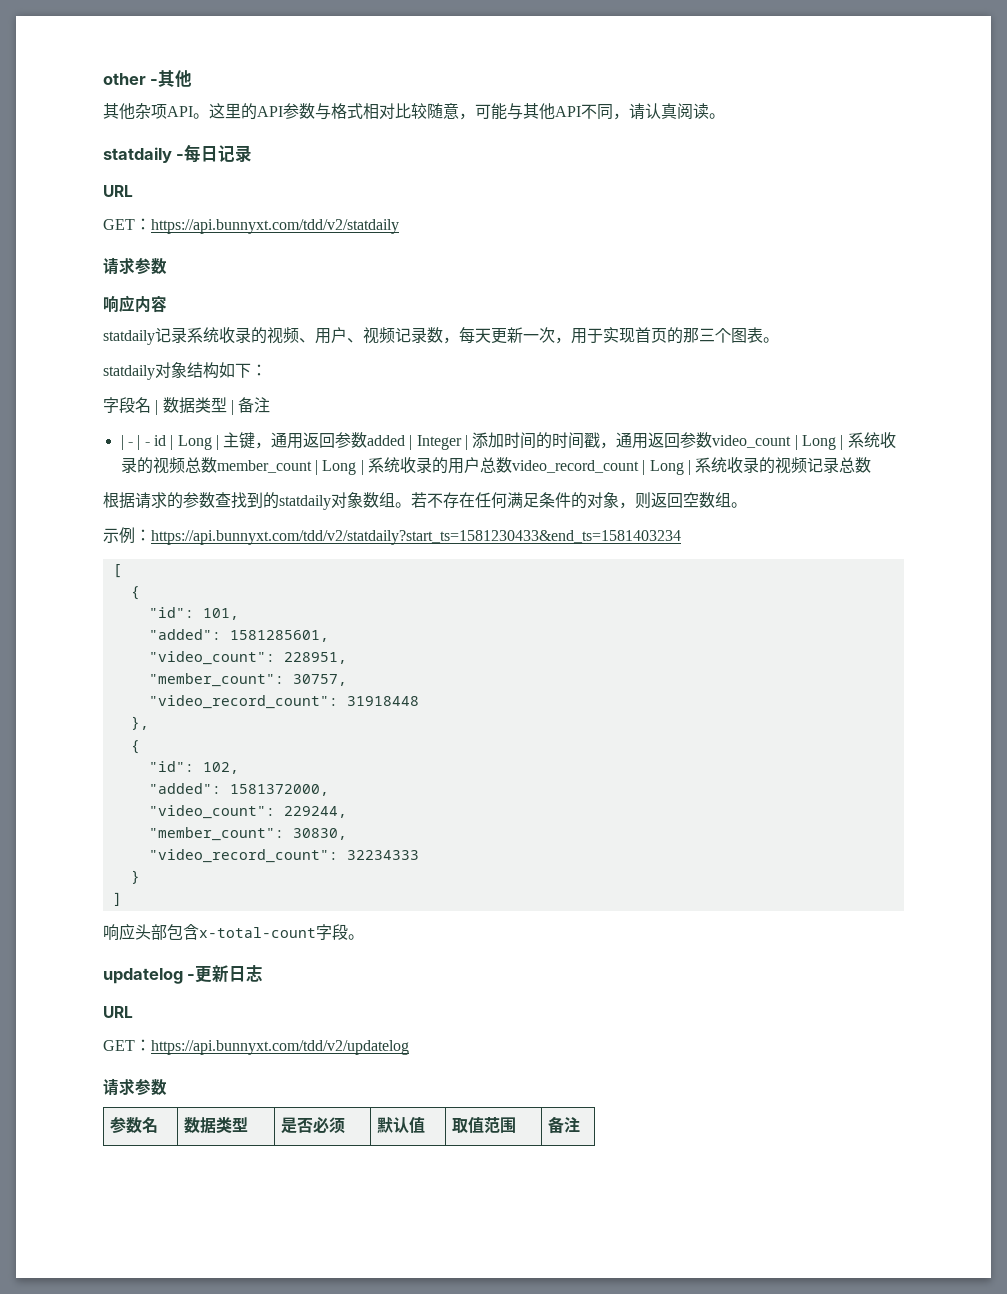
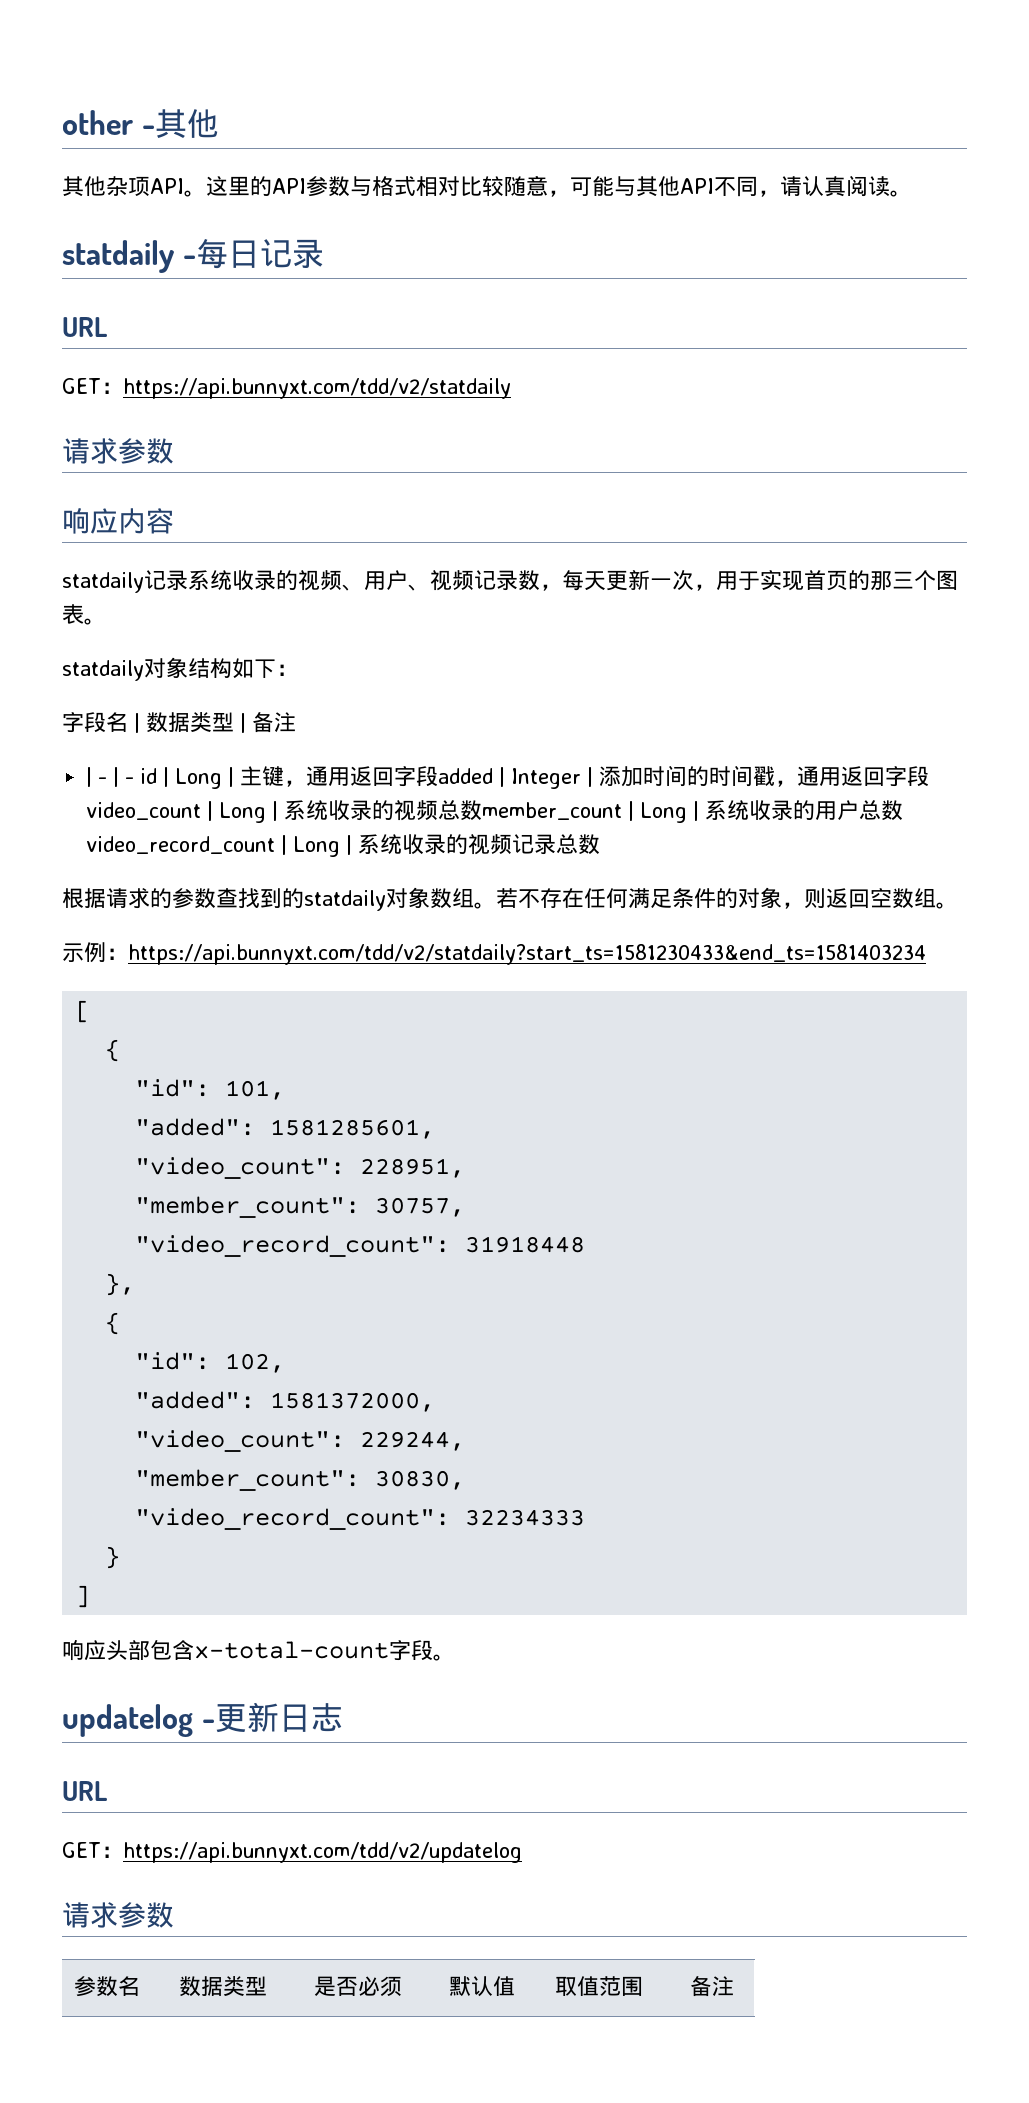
[335,432,368,448] 参数 -> [394,766,439,787] 字段
[680,432,713,448] 参数 -> [885,766,930,787] 字段

